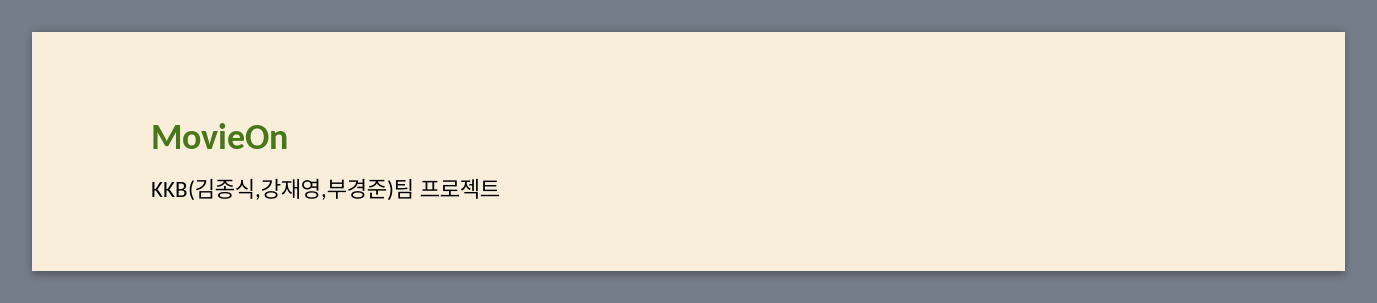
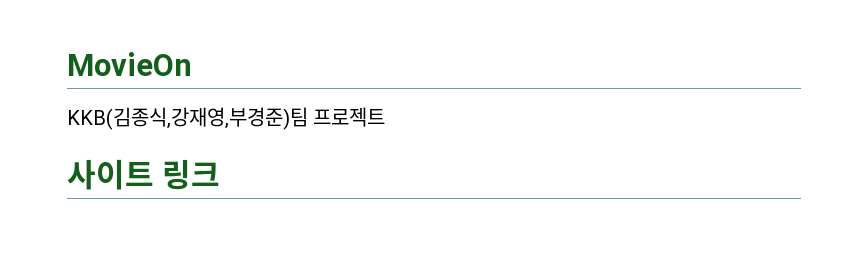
(501, 188) none -> [67,159,221,190] // 사이트 링크

